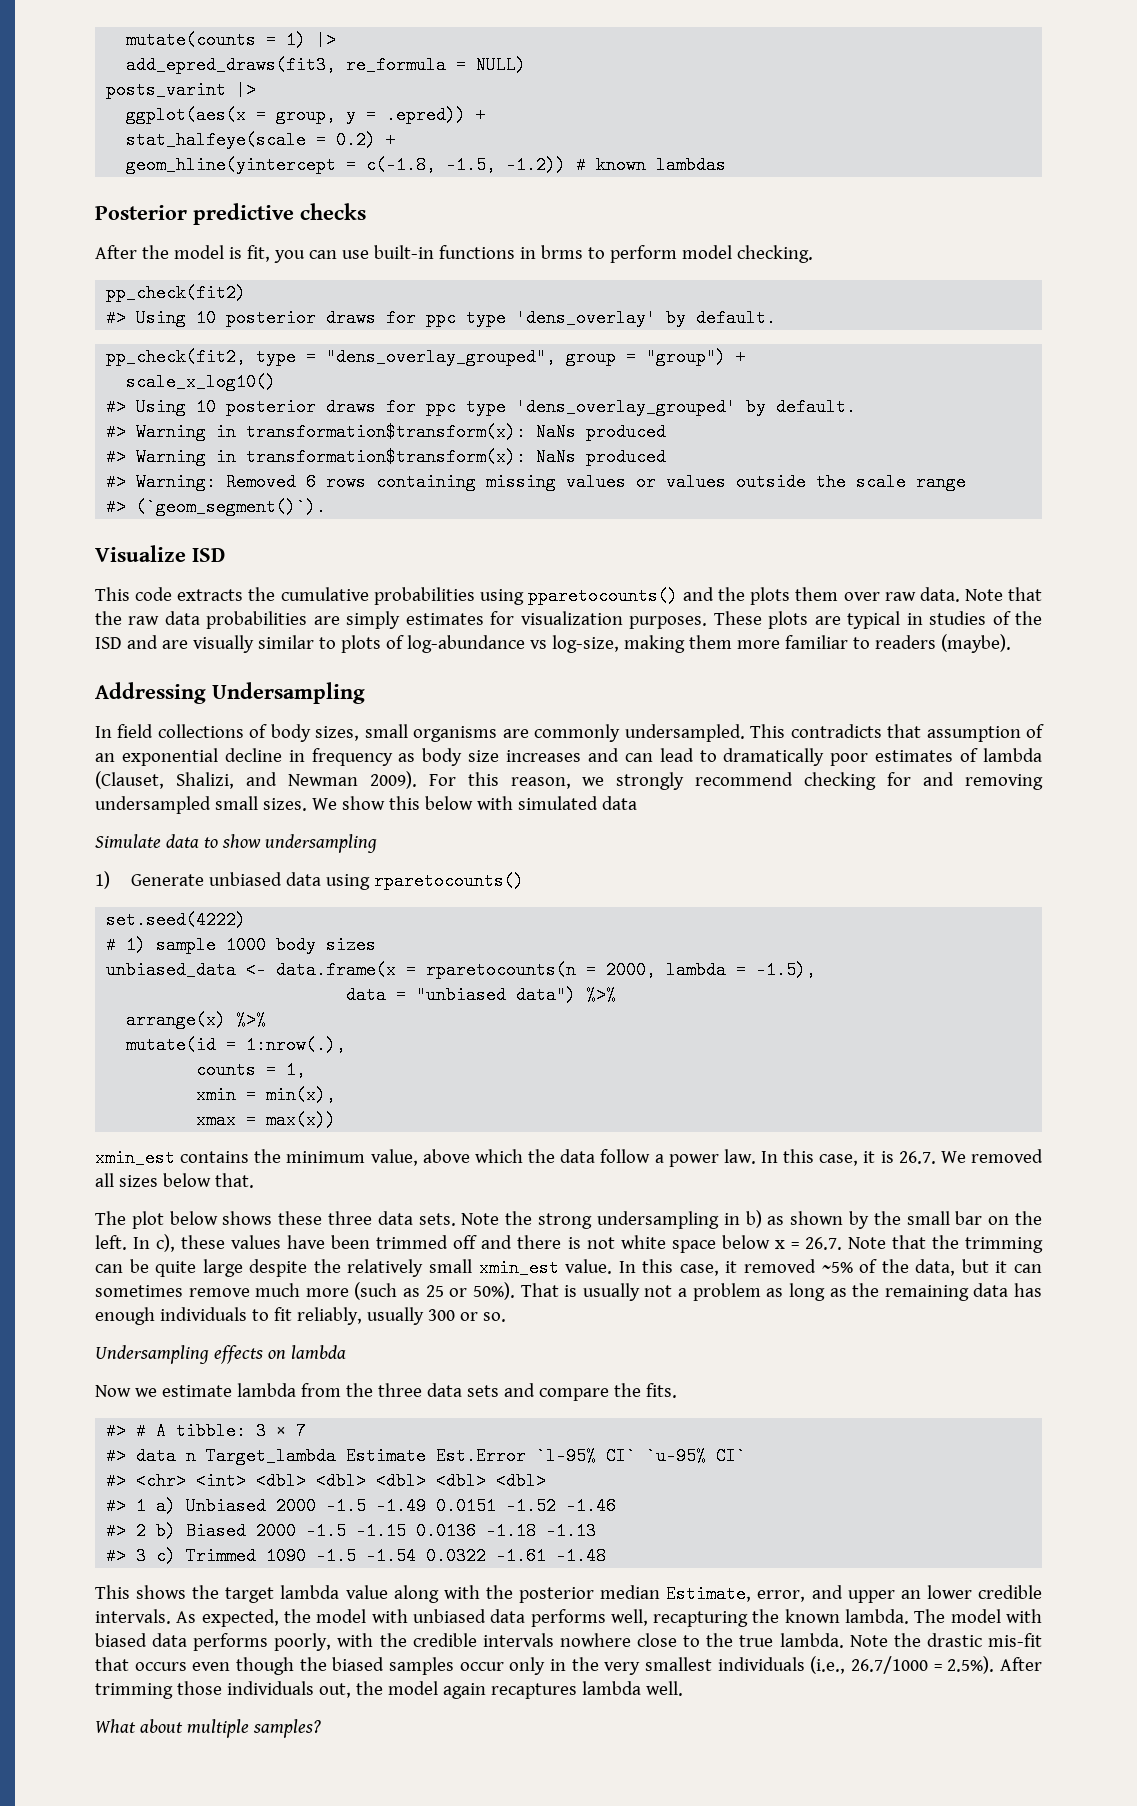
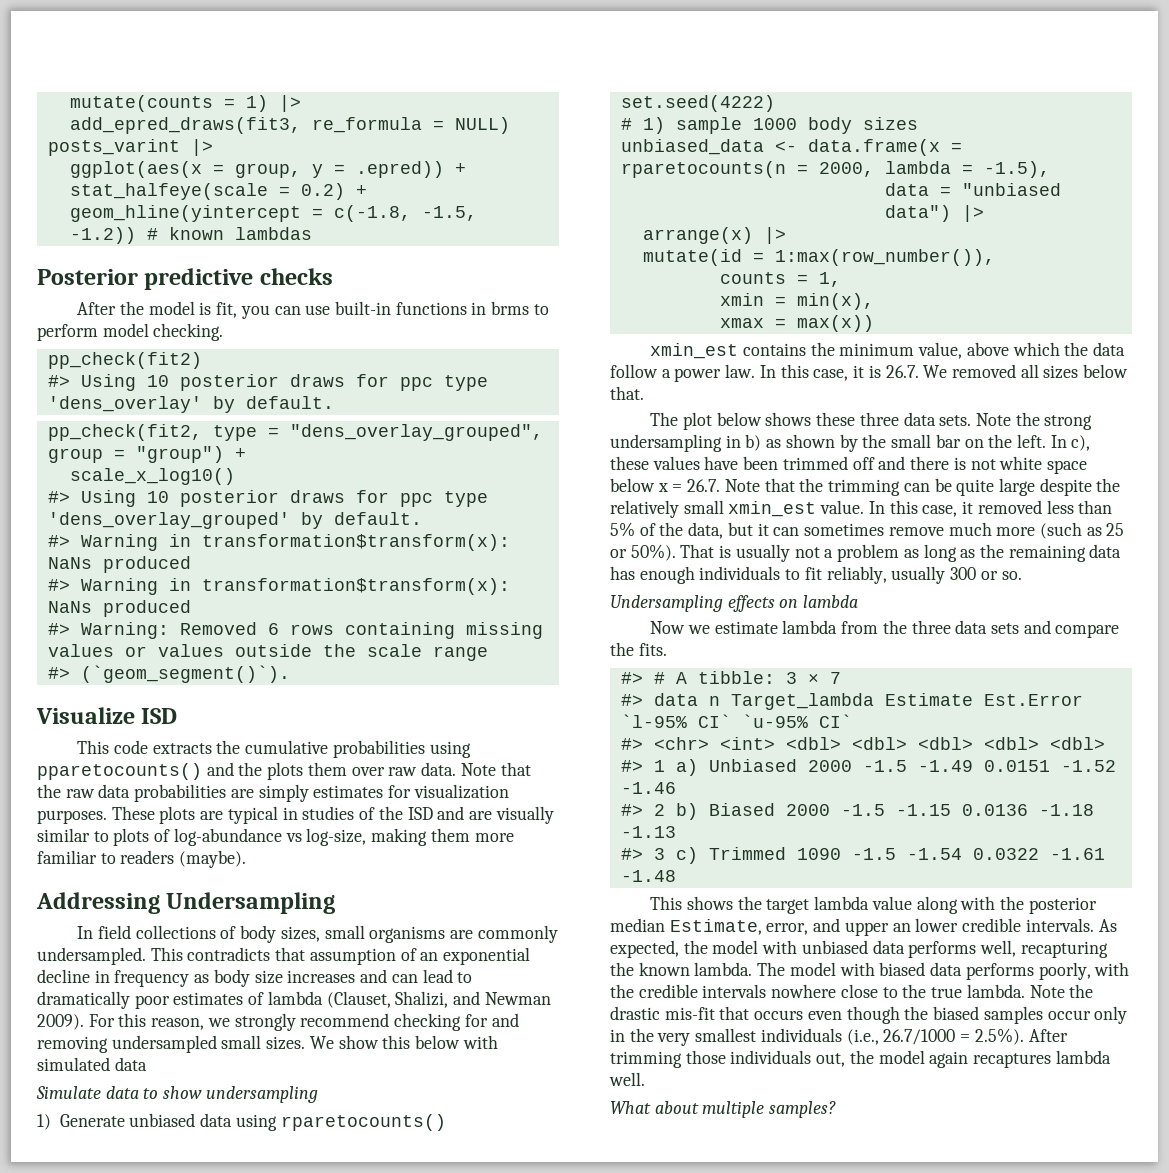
[586,986,617,1004] %>% -> [961,205,984,222] |>
[236,1011,267,1029] %>% -> [763,227,786,244] |>
[246,1036,347,1054] 1:nrow(.), -> [774,249,995,266] 1:max(row_number()),
[821,1262,853,1273] ~5% -> [1046,500,1113,514] [610,522,635,537] less than 5%

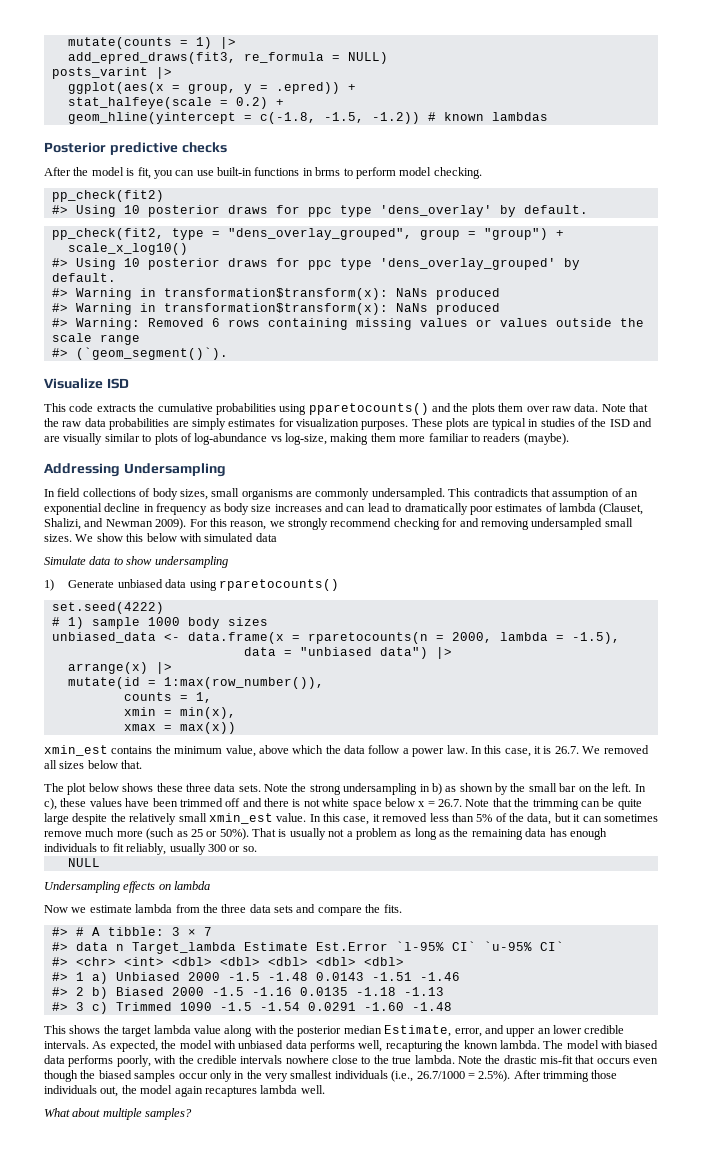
(1022, 575) none -> [67,858,100,867] // NULL
[917,760,1116,772] -1.49 0.0151 -1.52 -> [267,972,412,981] -1.48 0.0143 -1.51
[895,804,1028,816] -1.15 0.0136 -> [251,987,348,996] -1.16 0.0135
[972,848,1105,860] 0.0322 -1.61 -> [307,1002,404,1011] 0.0291 -1.60

